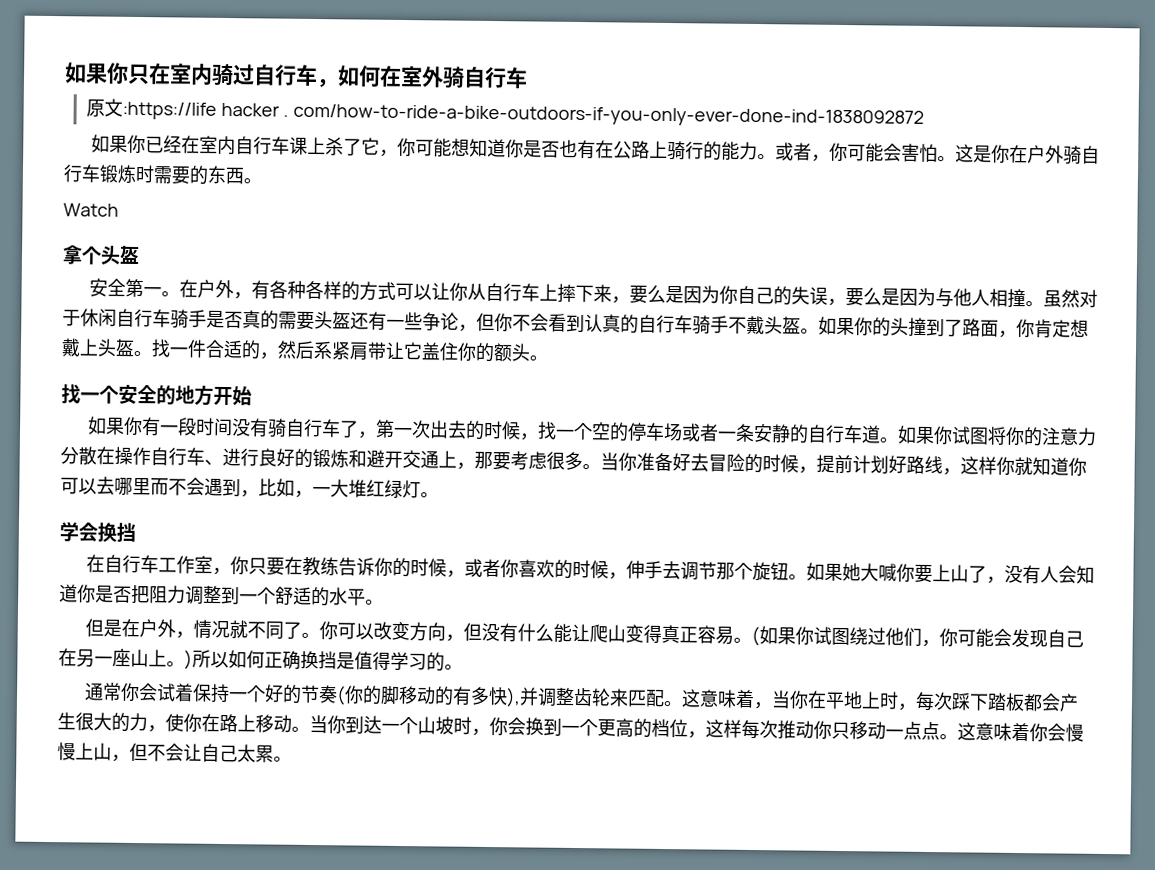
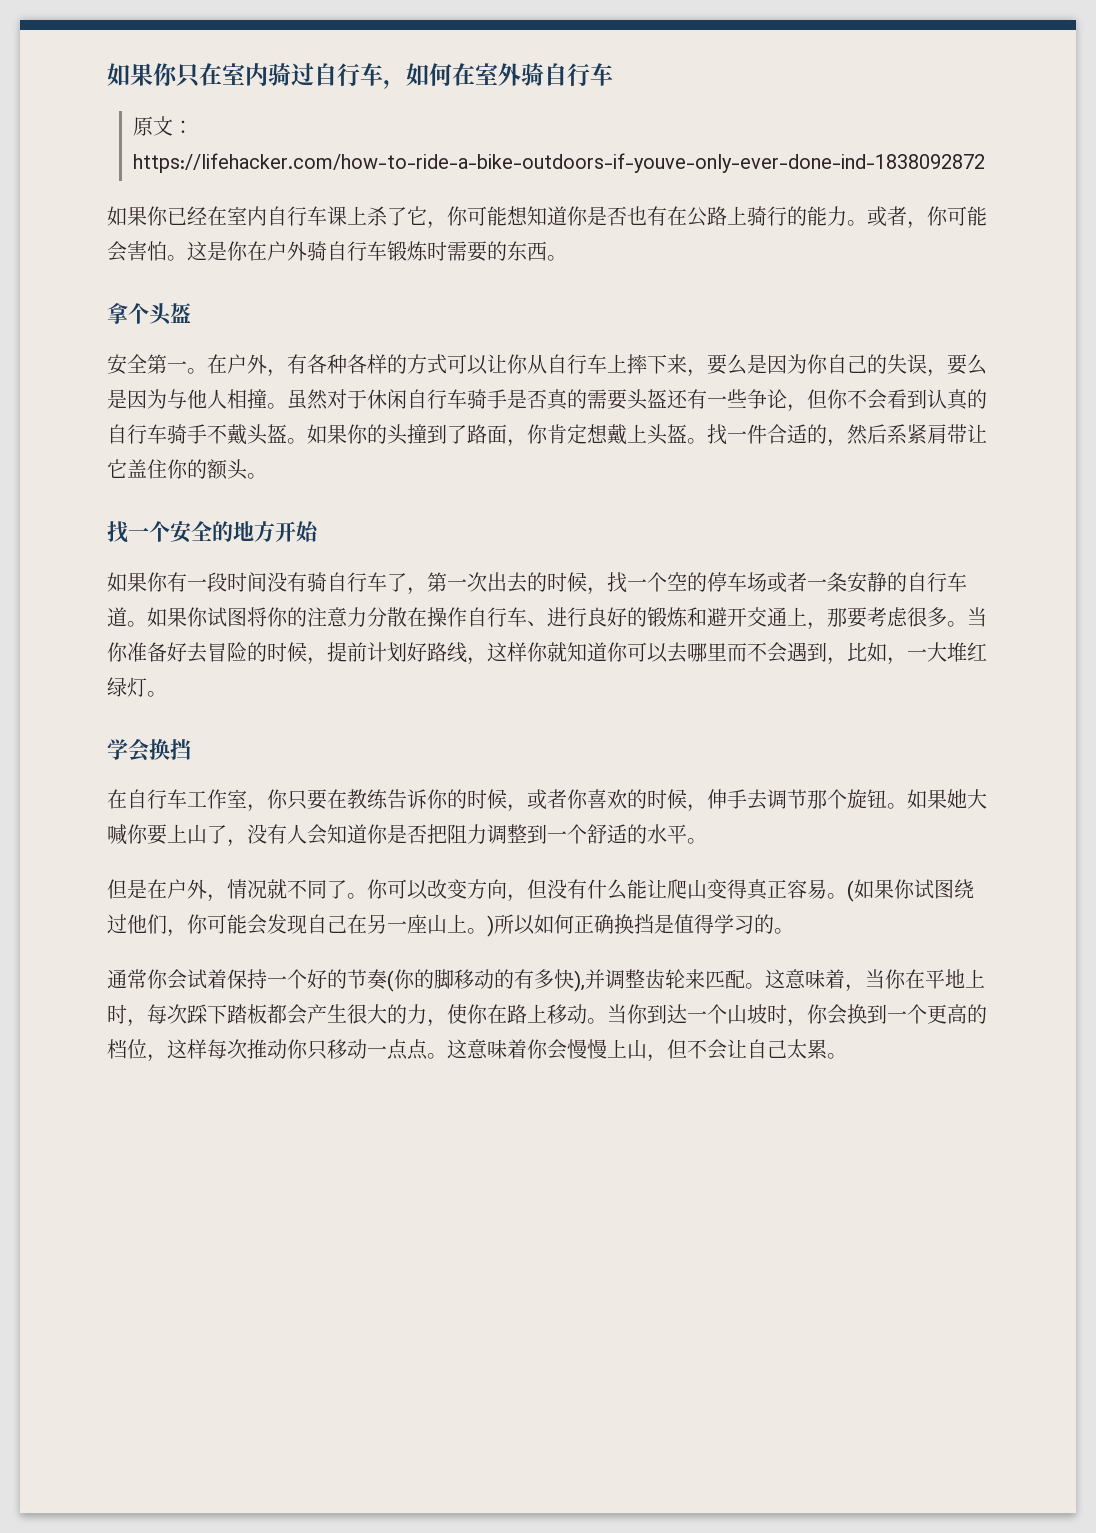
[121,101,924,128] :https://life hacker . com/how-to-ride-a-bike-outdoors-if-you-only-ever-done-ind-1838092872 -> [172,120,193,134] [132,153,985,173] ：https://lifehacker.com/how-to-ride-a-bike-outdoors-if-youve-only-ever-done-ind-1838092872
[63,203,119,217] // Watch -> (567, 258) none

